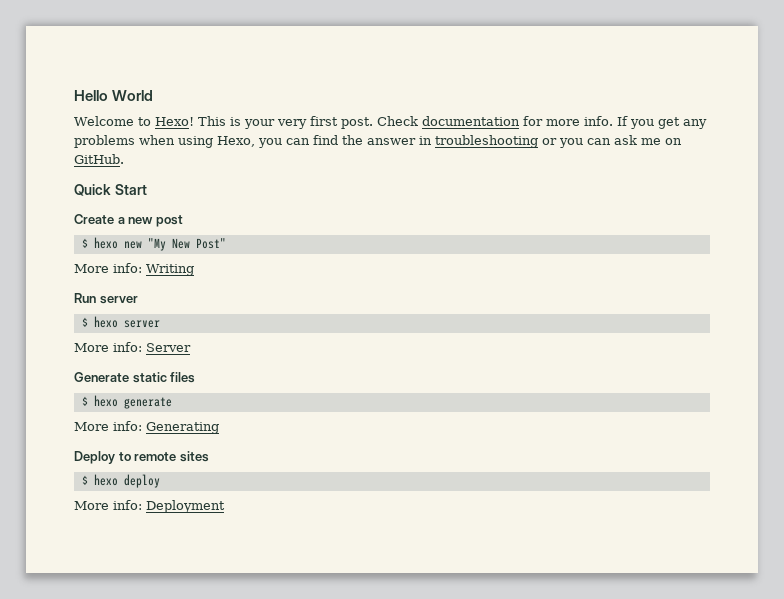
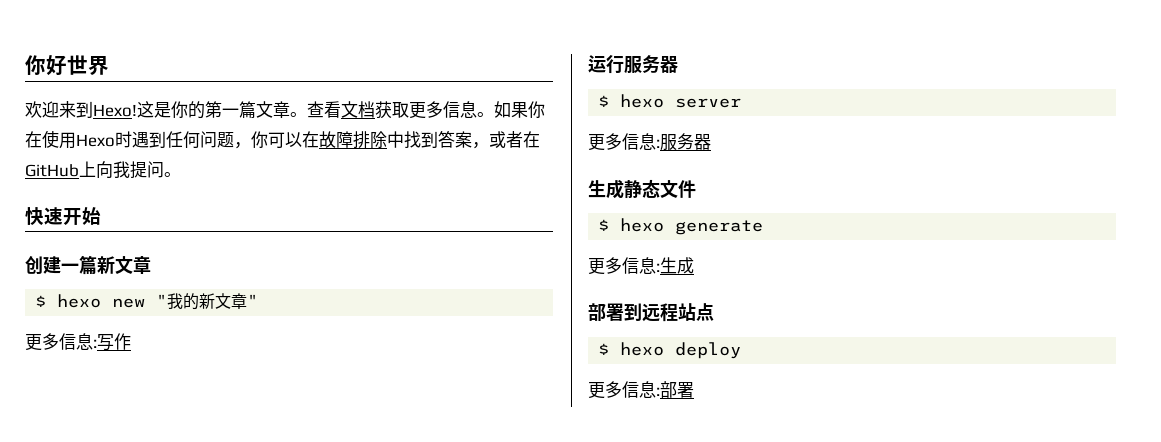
[74,90,154,101] [74,116,707,129] [74,135,682,148] [74,154,124,164] [74,184,147,196] [74,214,183,227] [81,237,226,251] [74,263,194,276] [74,293,138,304] [81,316,160,328] [74,342,191,352] [74,372,196,383] [81,395,172,409] [74,421,219,434] [74,451,209,464] Hello World // Welcome to Hexo! This is your very first post. Check documentation for more info. If you get any problems when using Hexo, you can find the answer in troubleshooting or you can ask me on GitHub. // Quick Start // Create a new post // $ hexo new "My New Post" // More info: Writing // Run server // $ hexo server // More info: Server // Generate static files // $ hexo generate // More info: Generating // Deploy to remote sites -> [25,55,109,76] [25,101,545,119] [25,130,540,149] [25,161,181,179] [25,207,101,226] [25,255,151,275] [35,293,259,310] [25,333,131,351] [588,55,678,74] [598,94,742,108] [588,133,711,151] [588,179,696,199] [598,218,764,235] [588,257,694,275] [588,303,714,322] 你好世界 // 欢迎来到Hexo!这是你的第一篇文章。查看文档获取更多信息。如果你在使用Hexo时遇到任何问题，你可以在故障排除中找到答案，或者在GitHub上向我提问。 // 快速开始 // 创建一篇新文章 // $ hexo new "我的新文章" // 更多信息:写作 // 运行服务器 // $ hexo server // 更多信息:服务器 // 生成静态文件 // $ hexo generate // 更多信息:生成 // 部署到远程站点
[74,500,225,513] More info: Deployment -> [588,381,694,399] 更多信息:部署

